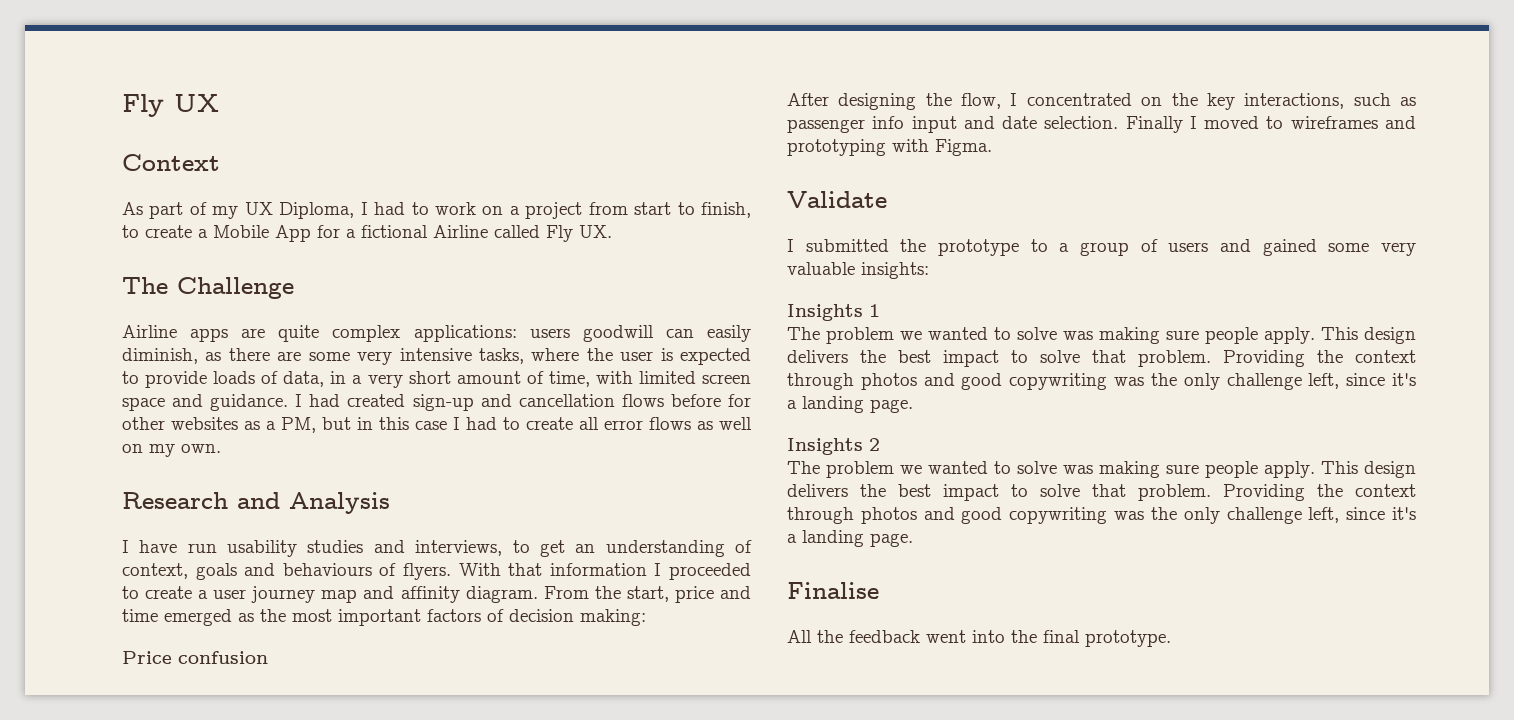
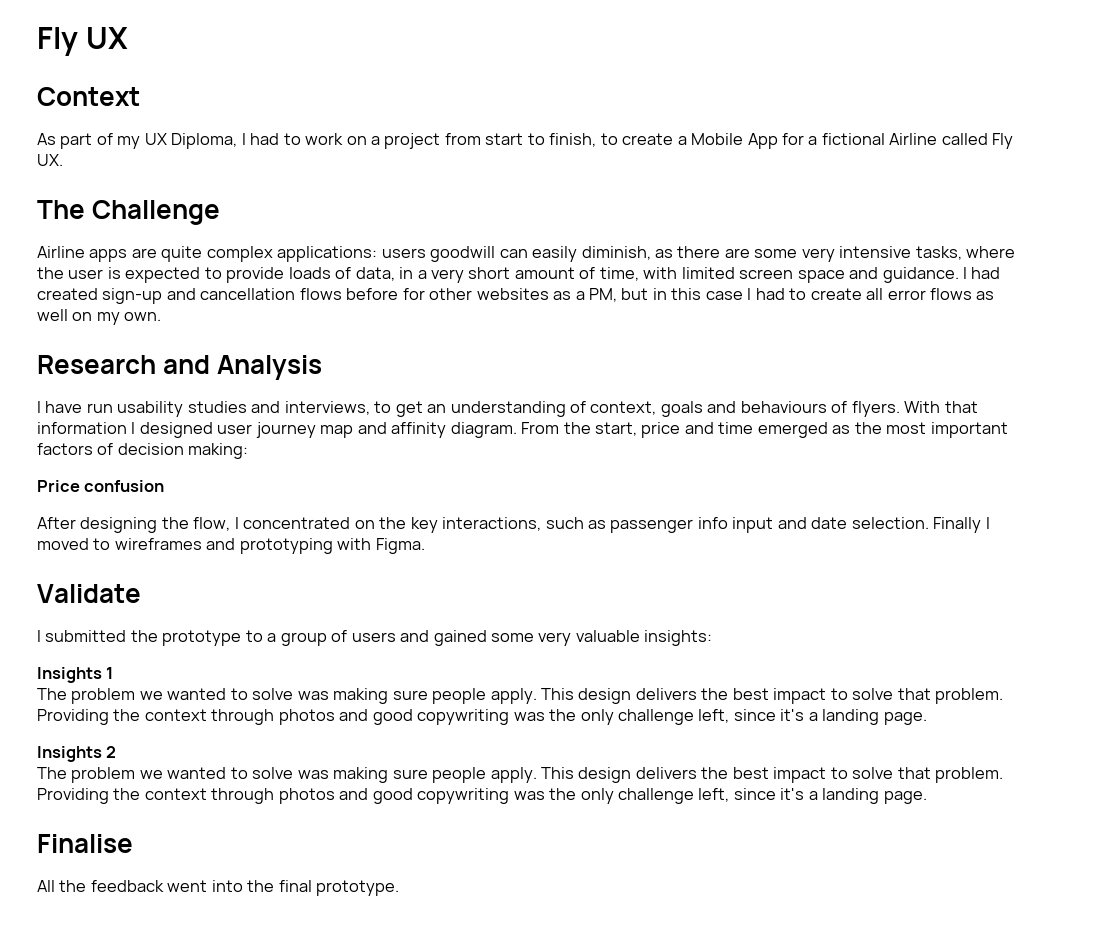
[669,563,752,580] [122,586,209,599] proceeded to create a -> [139,422,213,438] designed

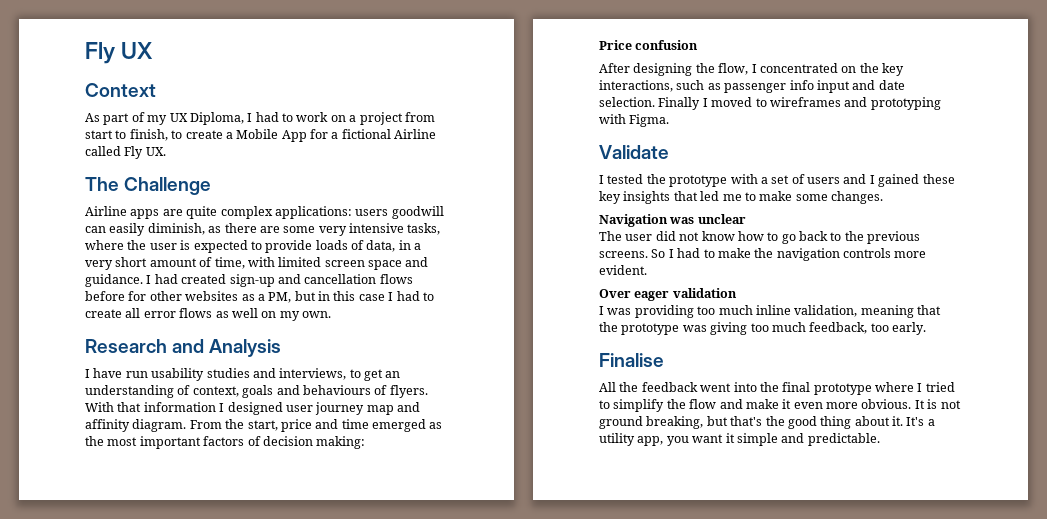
[45,630,713,646] [37,667,114,683] [37,688,1004,704] [37,709,927,725] [37,746,117,762] [37,767,1004,783] [37,788,927,804] submitted the prototype to a group of users and gained some very valuable insights: // Insights 1 // The problem we wanted to solve was making sure people apply. This design delivers the best impact to solve that problem. Providing the context through photos and good copywriting was the only challenge left, since it's a landing page. // Insights 2 // The problem we wanted to solve was making sure people apply. This design delivers the best impact to solve that problem. Providing the context through photos and good copywriting was the only challenge left, since it's a landing page. -> [607,174,955,187] [599,191,883,204] [599,214,746,227] [599,231,921,244] [599,248,927,261] [599,265,647,275] [599,288,737,301] [599,305,941,318] [599,322,926,335] tested the prototype with a set of users and I gained these key insights that led me to make some changes. // Navigation was unclear // The user did not know how to go back to the previous screens. So I had to make the navigation controls more evident. // Over eager validation // I was providing too much inline validation, meaning that the prototype was giving too much feedback, too early.
[316,880,400,896] prototype. -> [813,382,955,395] [599,399,961,412] [599,416,935,429] [599,433,880,446] prototype where I tried to simplify the flow and make it even more obvious. It is not ground breaking, but that's the good thing about it. It's a utility app, you want it simple and predictable.

